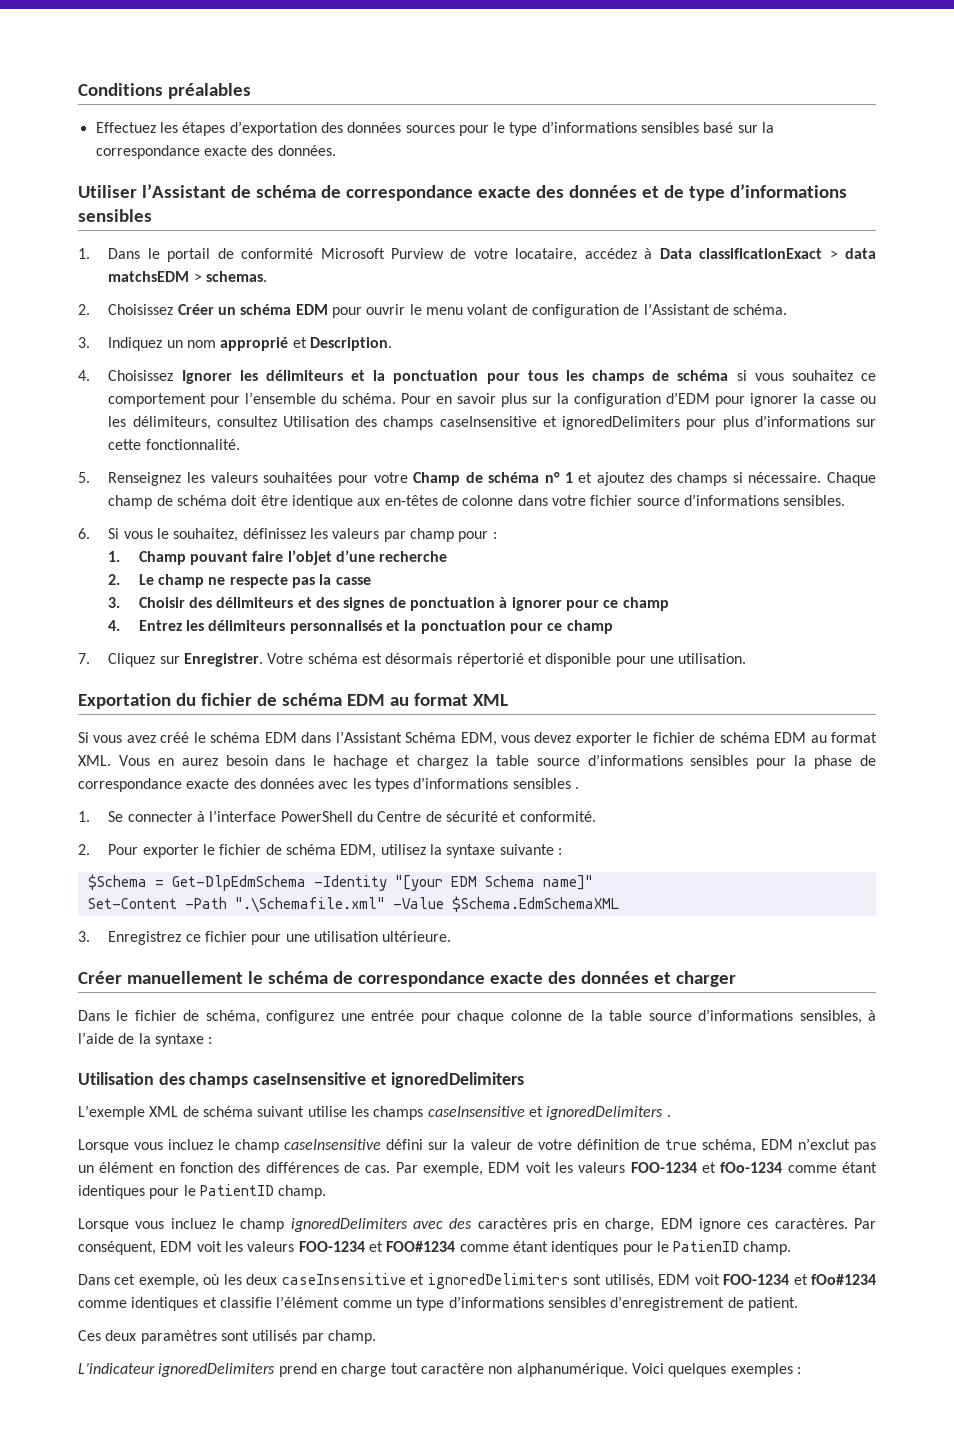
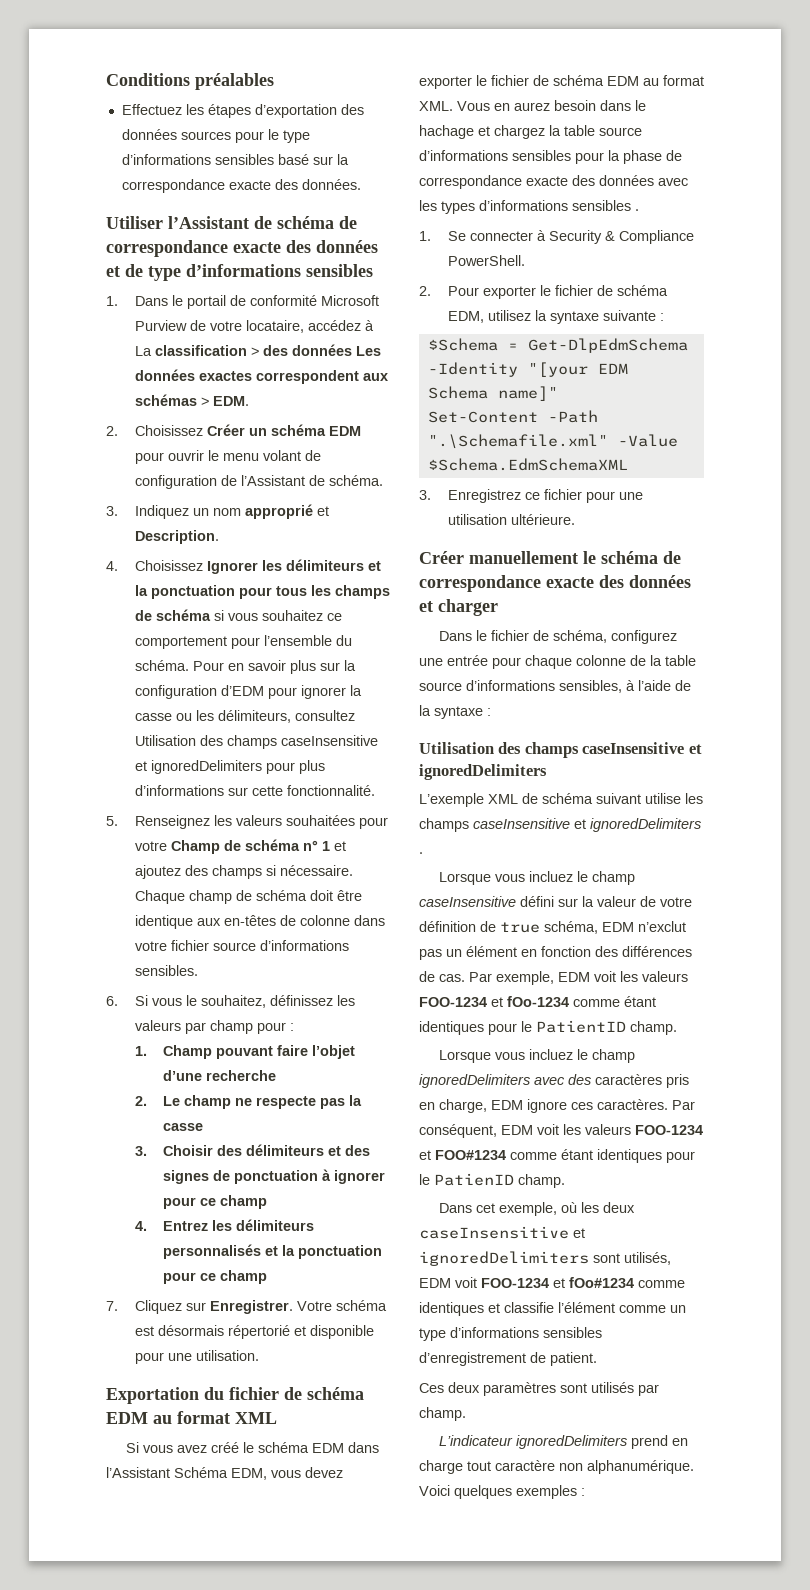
[659,248,876,259] [108,271,268,282] Data classificationExact > data matchsEDM > schemas. -> [134,344,381,356] [134,369,388,384] [134,394,249,406] La classification > des données Les données exactes correspondent aux schémas > EDM.
[209,810,596,822] l’interface PowerShell du Centre de sécurité et conformité. -> [548,230,694,244] [447,255,525,266] Security & Compliance PowerShell.

